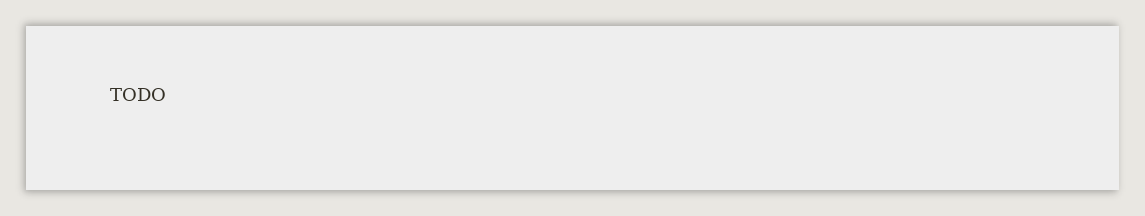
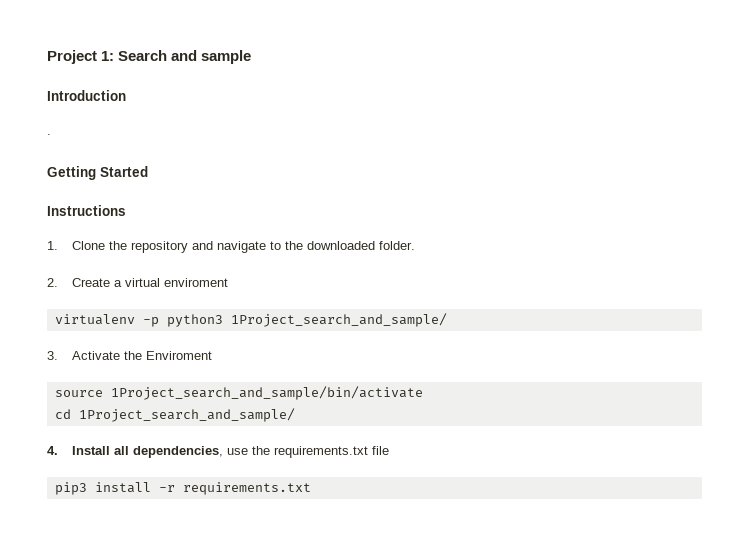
[110,88,166,101] TODO -> [47,50,252,64] [47,90,126,101] [47,134,51,135] [47,166,148,180] [47,205,126,216] [47,241,416,253] [47,278,229,287] [54,313,447,327] [47,351,213,360] [54,386,423,400] [54,408,295,422] [47,446,390,458] [54,482,311,495] Project 1: Search and sample // Introduction // . // Getting Started // Instructions // 1. Clone the repository and navigate to the downloaded folder. // 2. Create a virtual enviroment // virtualenv -p python3 1Project_search_and_sample/ // 3. Activate the Enviroment // source 1Project_search_and_sample/bin/activate // cd 1Project_search_and_sample/ // 4. Install all dependencies, use the requirements.txt file // pip3 install -r requirements.txt

